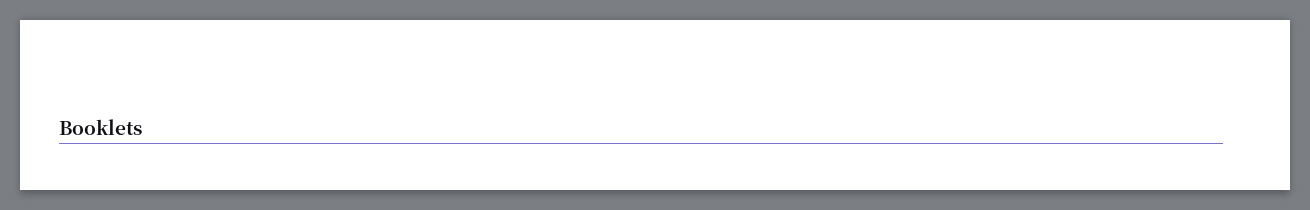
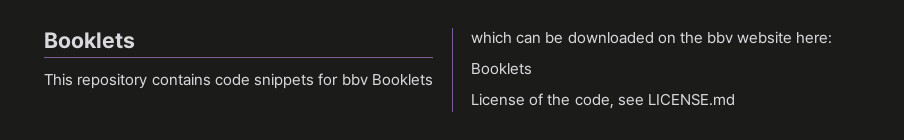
[59,119,142,135] Booklets -> [44,32,135,49] [44,73,433,89] [471,31,833,44] [471,63,532,75] [471,93,735,109] Booklets // This repository contains code snippets for bbv Booklets which can be downloaded on the bbv website here: // Booklets // License of the code, see LICENSE.md

